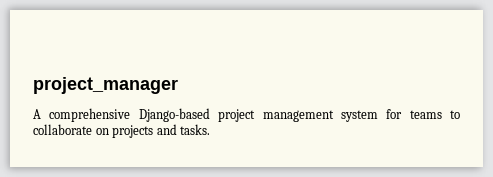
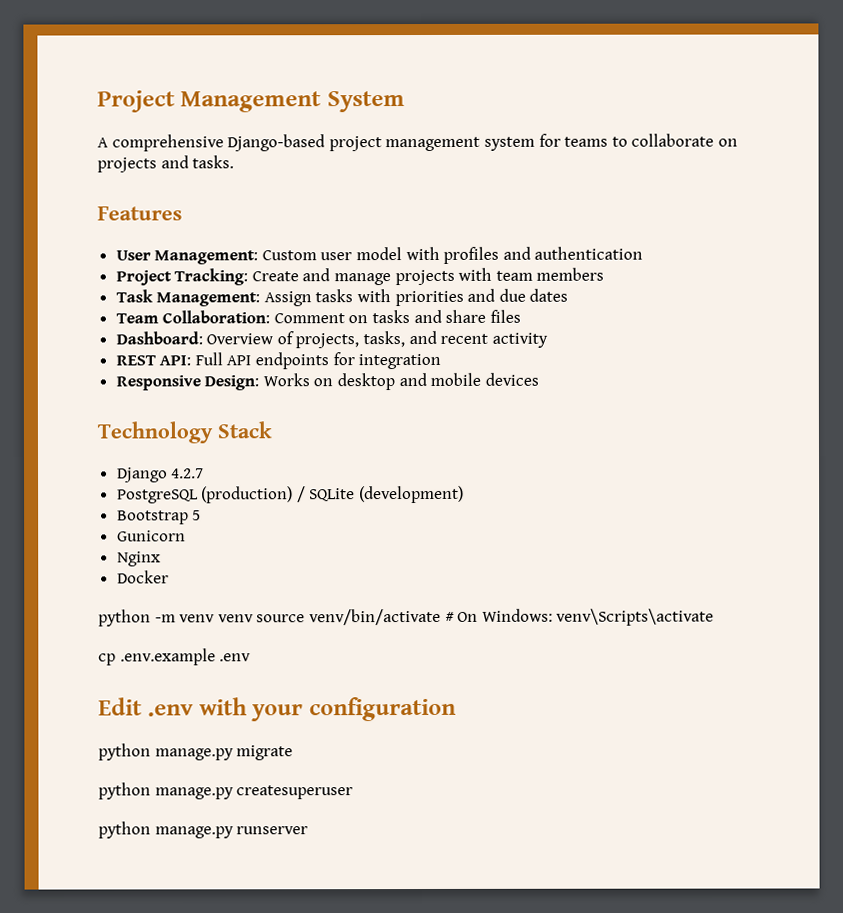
[33,77,178,94] project_manager -> [97,90,405,113] Project Management System
(211, 129) none -> [97,206,182,221] [115,246,644,265] [115,267,605,286] [115,288,569,307] [115,309,521,324] [115,330,548,349] [115,352,442,370] [115,372,539,391] [97,421,272,444] [116,467,205,483] [116,485,465,504] [116,510,202,525] [116,530,186,542] [116,551,161,567] [116,570,169,584] [98,608,715,627] [98,648,252,666] [98,696,456,722] [98,743,294,761] [98,782,354,800] [98,821,309,839] // Features // User Management: Custom user model with profiles and authentication // Project Tracking: Create and manage projects with team members // Task Management: Assign tasks with priorities and due dates // Team Collaboration: Comment on tasks and share files // Dashboard: Overview of projects, tasks, and recent activity // REST API: Full API endpoints for integration // Responsive Design: Works on desktop and mobile devices // Technology Stack // Django 4.2.7 // PostgreSQL (production) / SQLite (development) // Bootstrap 5 // Gunicorn // Nginx // Docker // python -m venv venv source venv/bin/activate # On Windows: venv\Scripts\activate // cp .env.example .env // Edit .env with your configuration // python manage.py migrate // python manage.py createsuperuser // python manage.py runserver

